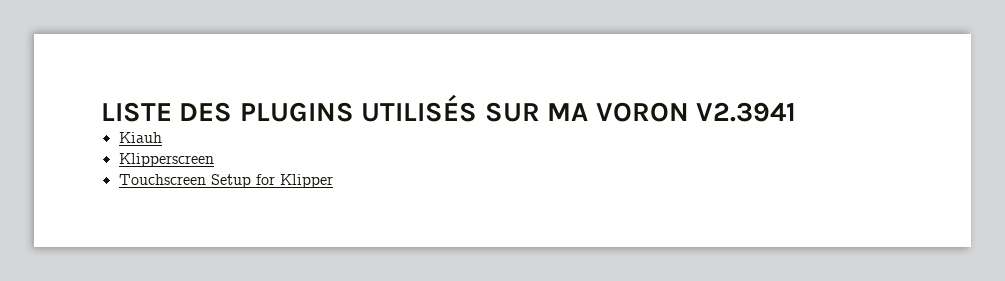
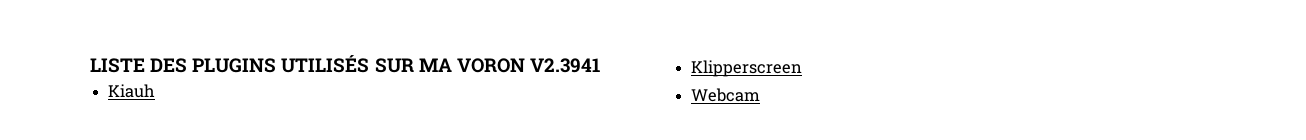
[118,174,333,188] Touchscreen Setup for Klipper -> [691,88,761,102] Webcam

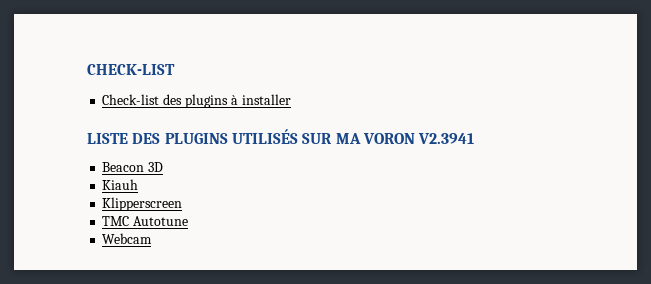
(90, 65) none -> [87,64,175,75] [102,94,291,108] CHECK-LIST // Check-list des plugins à installer //
(600, 65) none -> [102,162,164,172] // Beacon 3D
(803, 68) none -> [102,216,189,226] // TMC Autotune

